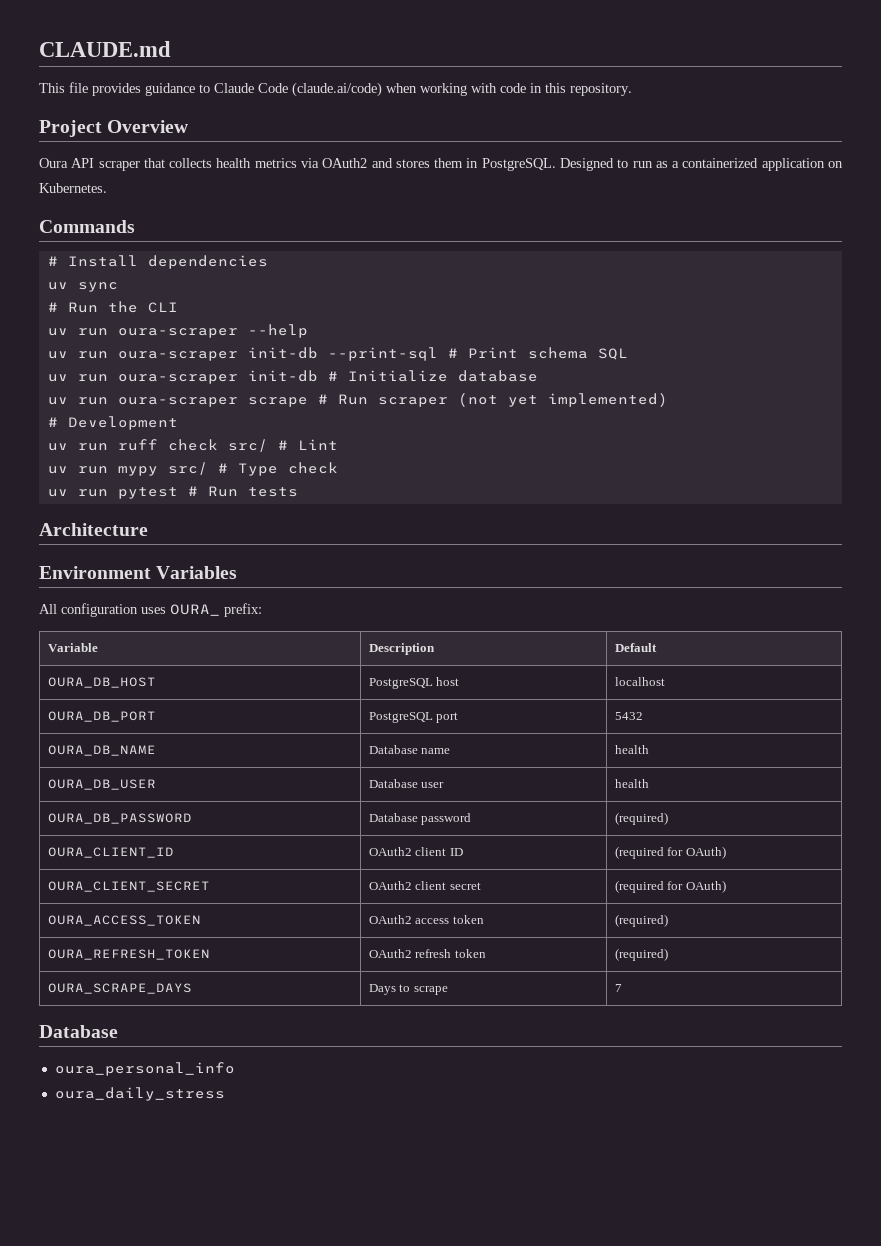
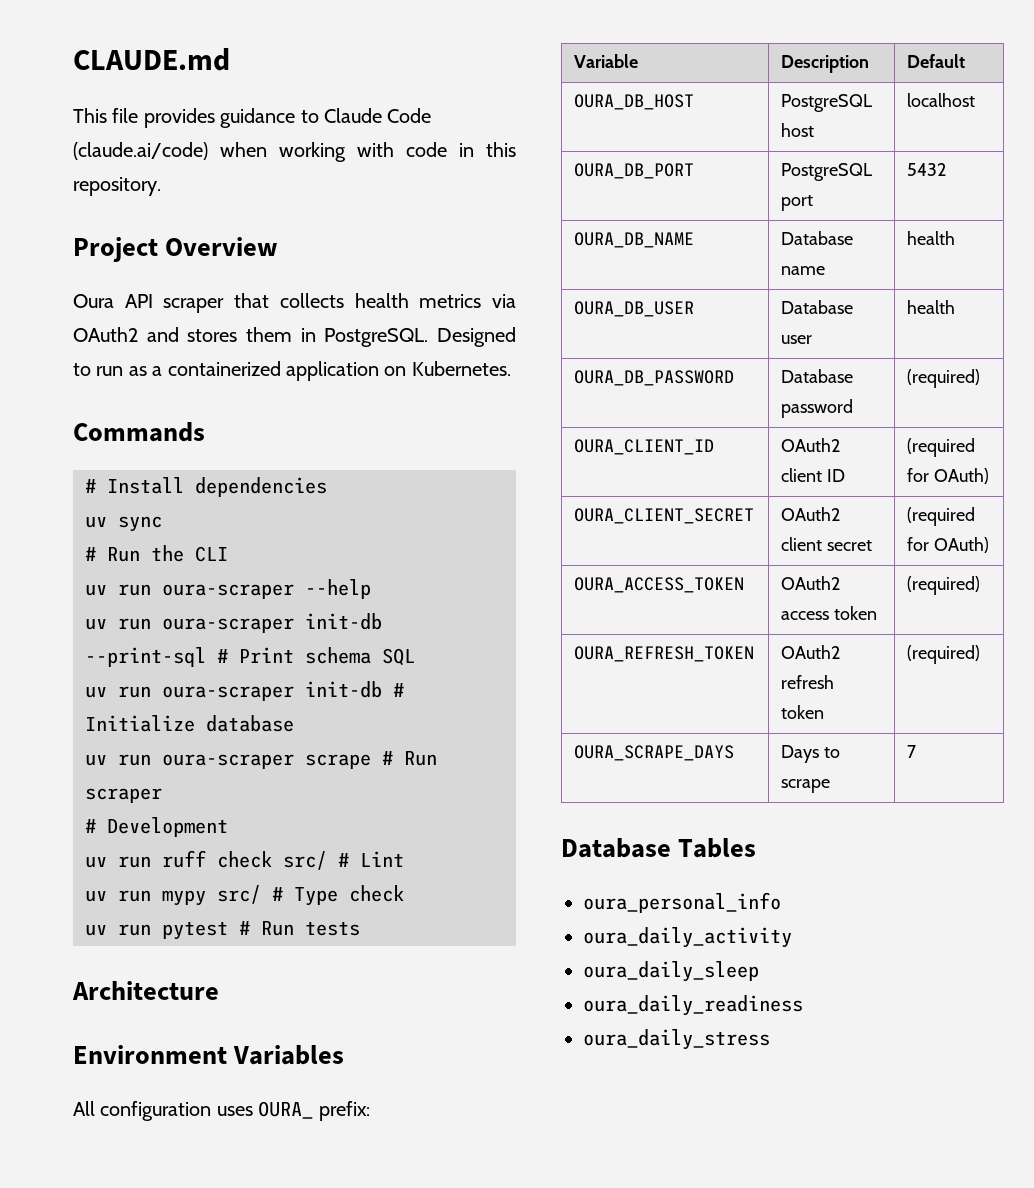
[457,393,668,407] (not yet implemented) -> (162, 795) none
(118, 1031) none -> [678,838,757,858] Tables
(235, 1069) none -> [583,927,792,948] [583,961,759,982] [583,995,803,1016] // oura_daily_activity // oura_daily_sleep // oura_daily_readiness

